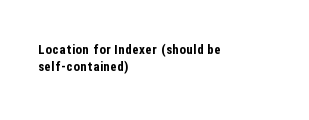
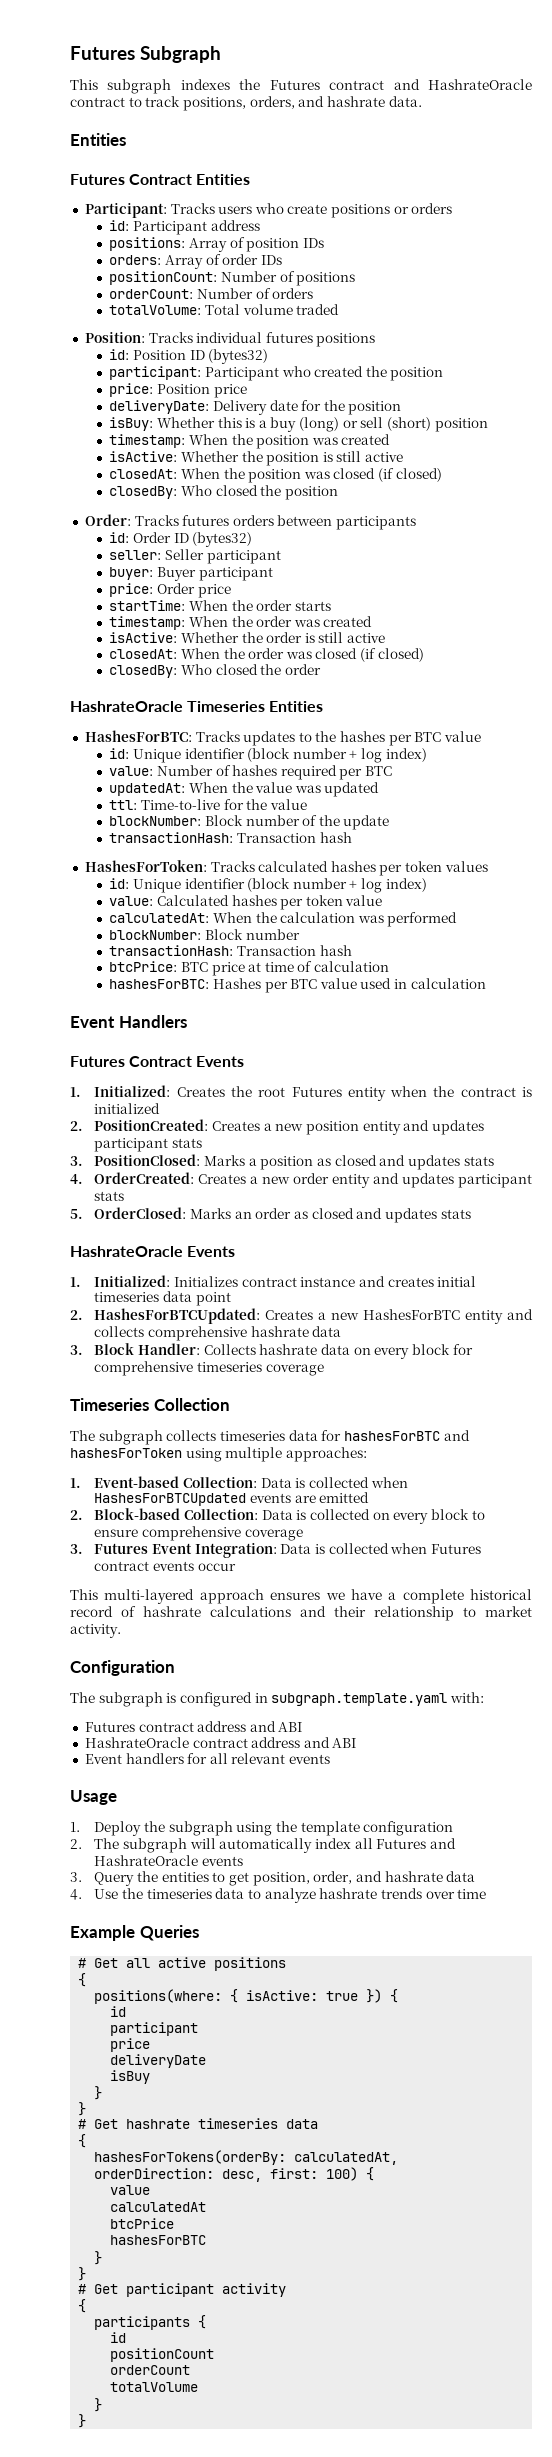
[38,43,222,57] [38,60,128,74] Location for Indexer (should be self-contained) -> [70,46,222,63] [70,79,532,94] [70,96,422,111] [70,133,126,146] [70,174,251,185] [84,203,453,218] [109,220,260,235] [109,237,324,252] [109,254,282,269] [109,271,356,286] [109,288,314,299] [109,304,340,315] [84,332,376,347] [109,349,269,364] [109,366,444,381] [109,383,247,398] [109,400,402,415] [109,417,488,432] [109,434,391,449] [109,451,404,466] [109,468,442,483] [109,485,338,500] [84,514,417,530] [109,532,253,547] [109,549,281,564] [109,567,273,581] [109,583,231,598] [109,600,331,611] [109,616,373,630] [109,632,386,643] [109,648,424,662] [109,664,321,678] [70,701,324,712] [84,730,482,746] [109,748,427,763] [109,765,393,780] [109,782,380,797] [109,799,307,810] [109,815,390,830] [109,832,352,843] [84,860,488,876] [109,878,427,893] [109,895,383,910] [109,912,458,927] [109,929,300,940] [109,945,352,956] [109,961,390,976] [109,978,486,993] [70,1015,187,1028] [70,1056,245,1067] [70,1085,532,1101] [94,1103,161,1114] [70,1119,484,1135] [94,1138,203,1152] [70,1154,494,1170] [70,1172,532,1188] [94,1191,125,1201] [70,1207,471,1223] [70,1246,236,1257] [70,1275,477,1287] [94,1291,231,1306] [70,1308,533,1324] [94,1326,342,1341] [70,1343,473,1359] [94,1361,324,1376] [70,1398,230,1411] [70,1430,470,1445] [70,1447,367,1462] [70,1476,408,1488] [94,1492,370,1506] [70,1508,485,1524] [94,1526,303,1541] [70,1543,481,1558] [94,1561,236,1571] [70,1589,532,1604] [70,1606,532,1621] [70,1624,121,1638] [70,1660,175,1676] [70,1692,484,1707] [84,1721,303,1732] [84,1737,357,1748] [84,1753,331,1764] [70,1790,117,1805] [70,1821,454,1836] [70,1838,456,1853] [94,1855,244,1866] [70,1871,476,1886] [70,1888,487,1903] [70,1925,199,1941] [78,1957,287,1971] [78,1973,87,1987] [94,1989,399,2004] [110,2006,127,2017] [110,2022,199,2036] [110,2038,151,2052] [110,2054,207,2068] [110,2070,151,2084] [94,2086,103,2100] [78,2102,87,2116] [78,2118,319,2129] [78,2134,87,2148] [94,2150,399,2165] [94,2167,375,2182] [110,2185,151,2195] [110,2202,207,2212] [110,2218,175,2229] [110,2235,207,2245] [94,2251,103,2265] [78,2267,87,2281] [78,2283,287,2297] [78,2299,87,2313] [94,2315,207,2330] [110,2332,127,2343] [110,2348,215,2362] [110,2365,191,2375] [110,2382,199,2392] [94,2398,103,2412] [78,2414,87,2428] Futures Subgraph // This subgraph indexes the Futures contract and HashrateOracle contract to track positions, orders, and hashrate data. // Entities // Futures Contract Entities // Participant: Tracks users who create positions or orders // id: Participant address // positions: Array of position IDs // orders: Array of order IDs // positionCount: Number of positions // orderCount: Number of orders // totalVolume: Total volume traded // Position: Tracks individual futures positions // id: Position ID (bytes32) // participant: Participant who created the position // price: Position price // deliveryDate: Delivery date for the position // isBuy: Whether this is a buy (long) or sell (short) position // timestamp: When the position was created // isActive: Whether the position is still active // closedAt: When the position was closed (if closed) // closedBy: Who closed the position // Order: Tracks futures orders between participants // id: Order ID (bytes32) // seller: Seller participant // buyer: Buyer participant // price: Order price // startTime: When the order starts // timestamp: When the order was created // isActive: Whether the order is still active // closedAt: When the order was closed (if closed) // closedBy: Who closed the order // HashrateOracle Timeseries Entities // HashesForBTC: Tracks updates to the hashes per BTC value // id: Unique identifier (block number + log index) // value: Number of hashes required per BTC // updatedAt: When the value was updated // ttl: Time-to-live for the value // blockNumber: Block number of the update // transactionHash: Transaction hash // HashesForToken: Tracks calculated hashes per token values // id: Unique identifier (block number + log index) // value: Calculated hashes per token value // calculatedAt: When the calculation was performed // blockNumber: Block number // transactionHash: Transaction hash // btcPrice: BTC price at time of calculation // hashesForBTC: Hashes per BTC value used in calculation // Event Handlers // Futures Contract Events // 1. Initialized: Creates the root Futures entity when the contract is initialized // 2. PositionCreated: Creates a new position entity and updates participant stats // 3. PositionClosed: Marks a position as closed and updates stats // 4. OrderCreated: Creates a new order entity and updates participant stats // 5. OrderClosed: Marks an order as closed and updates stats // HashrateOracle Events // 1. Initialized: Initializes contract instance and creates initial timeseries data point // 2. HashesForBTCUpdated: Creates a new HashesForBTC entity and collects comprehensive hashrate data // 3. Block Handler: Collects hashrate data on every block for comprehensive timeseries coverage // Timeseries Collection // The subgraph collects timeseries data for hashesForBTC and hashesForToken using multiple approaches: // 1. Event-based Collection: Data is collected when HashesForBTCUpdated events are emitted // 2. Block-based Collection: Data is collected on every block to ensure comprehensive coverage // 3. Futures Event Integration: Data is collected when Futures contract events occur // This multi-layered approach ensures we have a complete historical record of hashrate calculations and their relationship to market activity. // Configuration // The subgraph is configured in subgraph.template.yaml with: // Futures contract address and ABI // HashrateOracle contract address and ABI // Event handlers for all relevant events // Usage // 1. Deploy the subgraph using the template configuration // 2. The subgraph will automatically index all Futures and HashrateOracle events // 3. Query the entities to get position, order, and hashrate data // 4. Use the timeseries data to analyze hashrate trends over time // Example Queries // # Get all active positions // { // positions(where: { isActive: true }) { // id // participant // price // deliveryDate // isBuy // } // } // # Get hashrate timeseries data // { // hashesForTokens(orderBy: calculatedAt, orderDirection: desc, first: 100) { // value // calculatedAt // btcPrice // hashesForBTC // } // } // # Get participant activity // { // participants { // id // positionCount // orderCount // totalVolume // } // }

